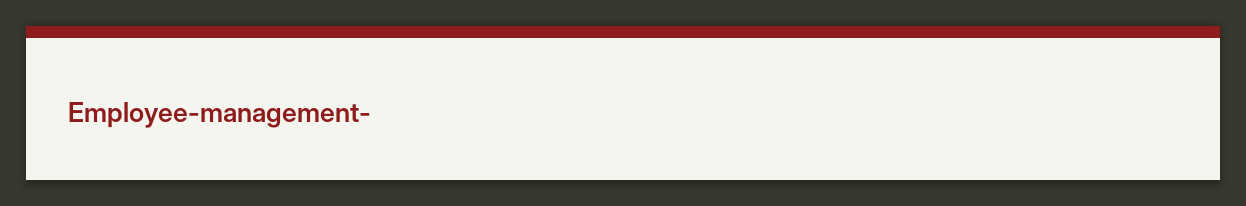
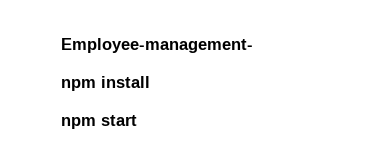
(371, 115) none -> [61,76,150,91] [61,115,137,129] // npm install // npm start

